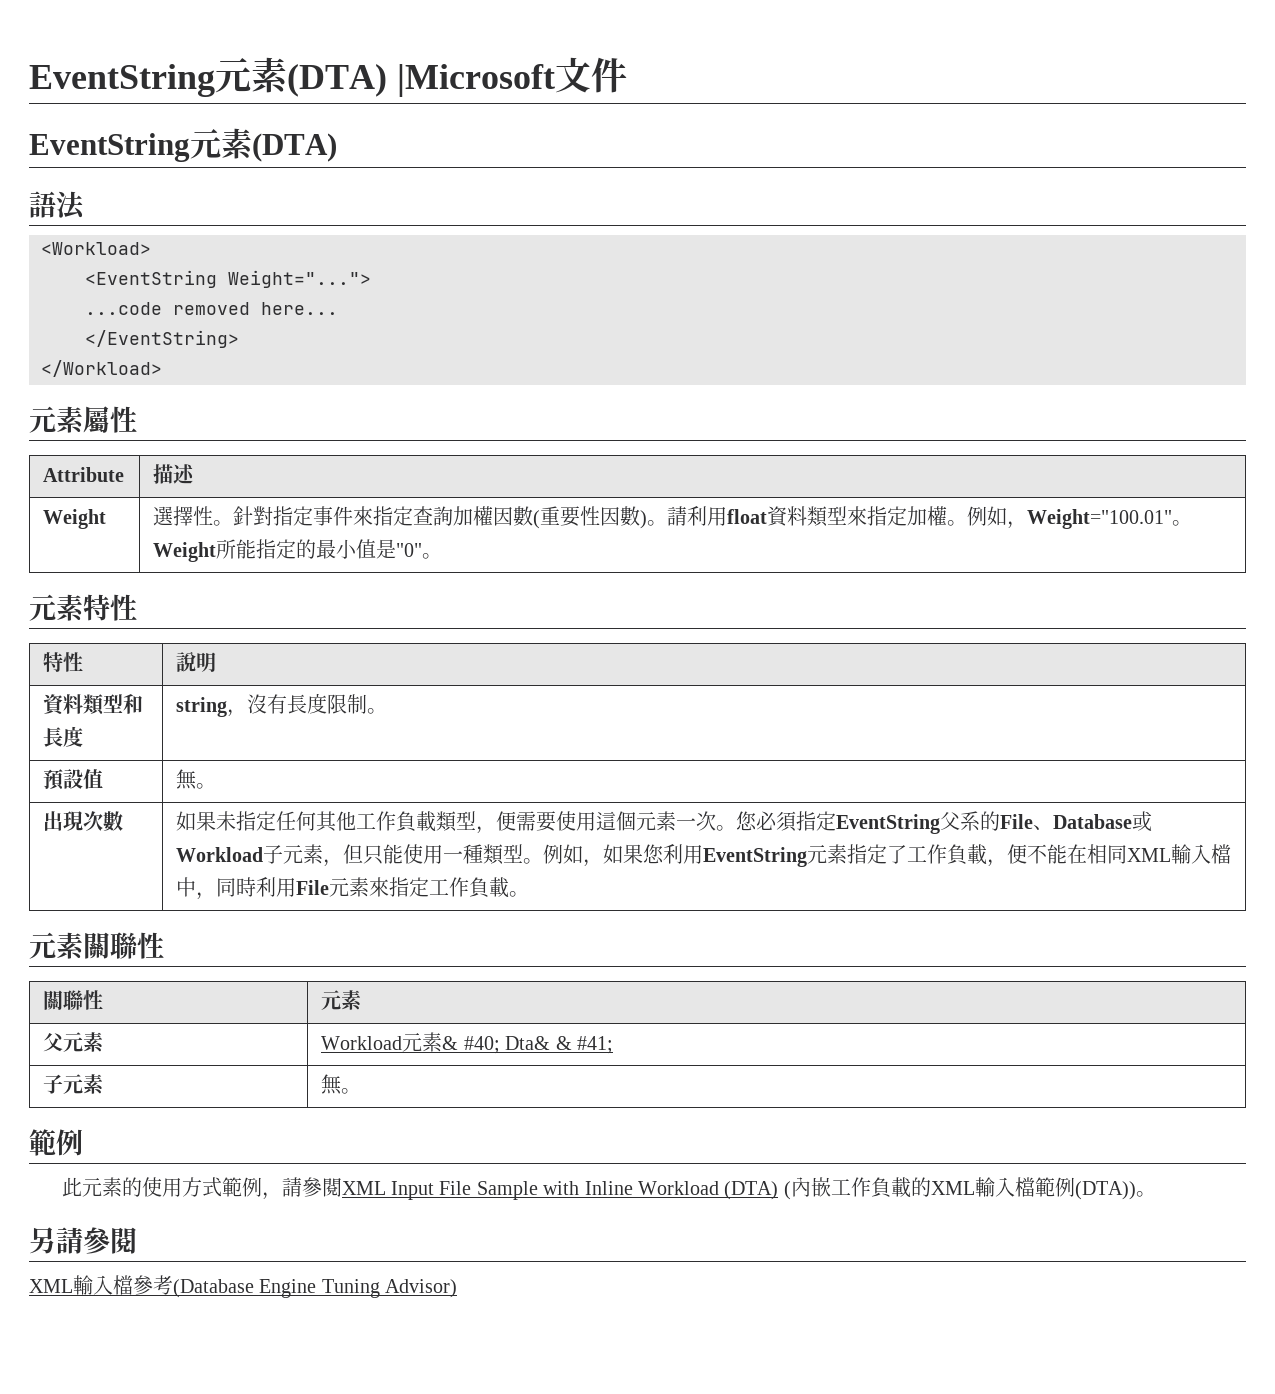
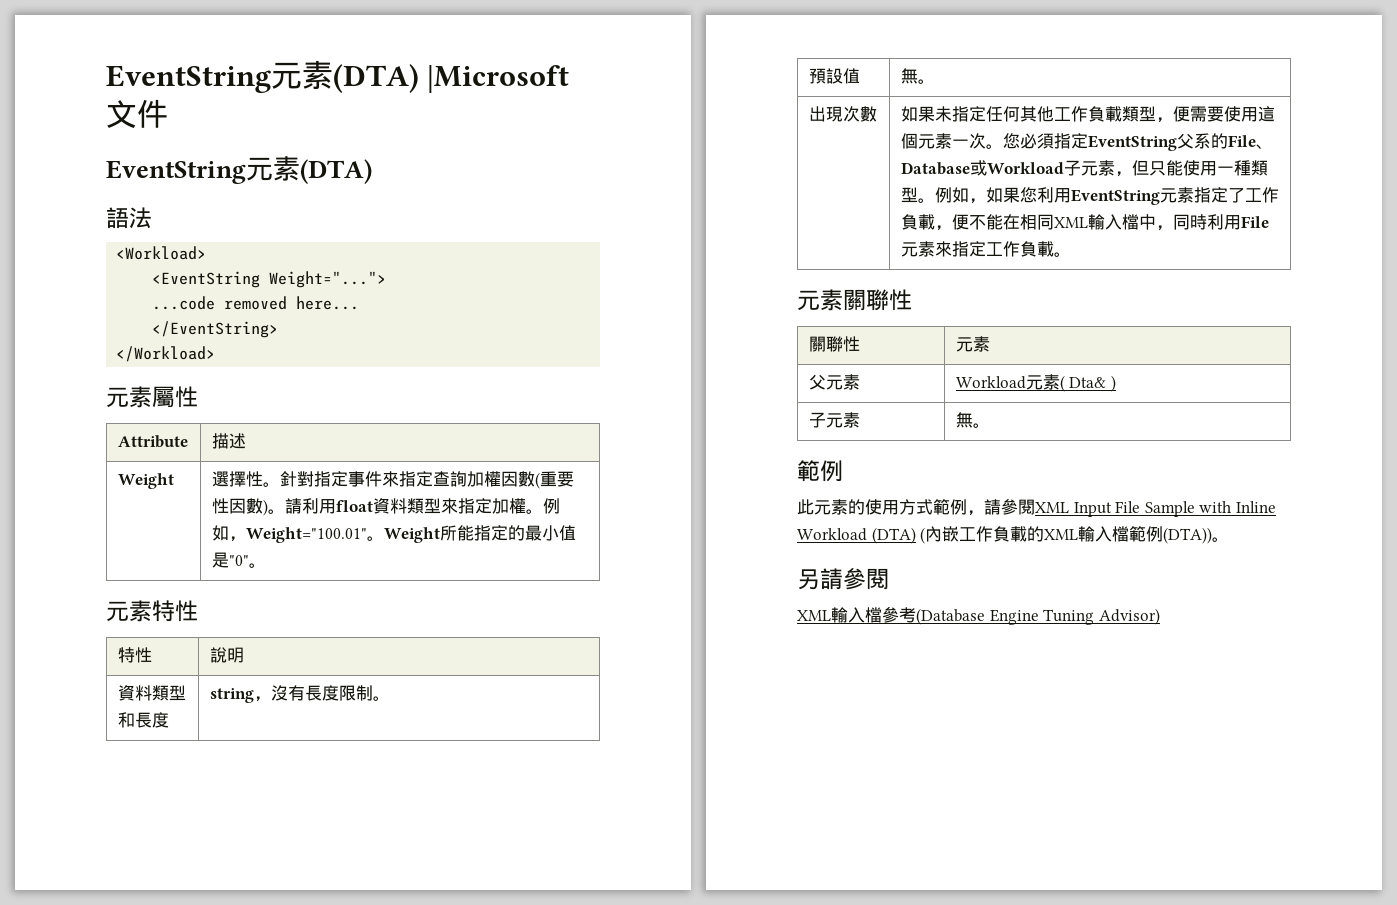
[442,1036,614,1054] & #40; Dta& & #41; -> [1059,375,1117,392] ( Dta& )

